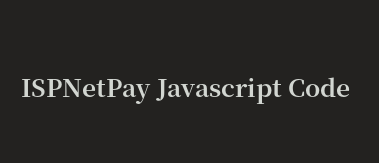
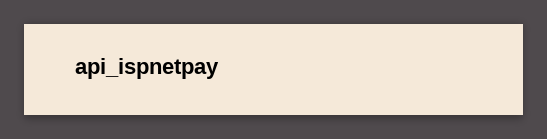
[21,77,351,104] ISPNetPay Javascript Code -> [75,58,219,79] api_ispnetpay

